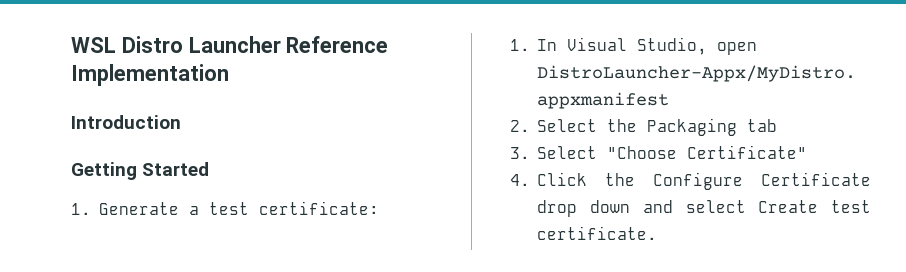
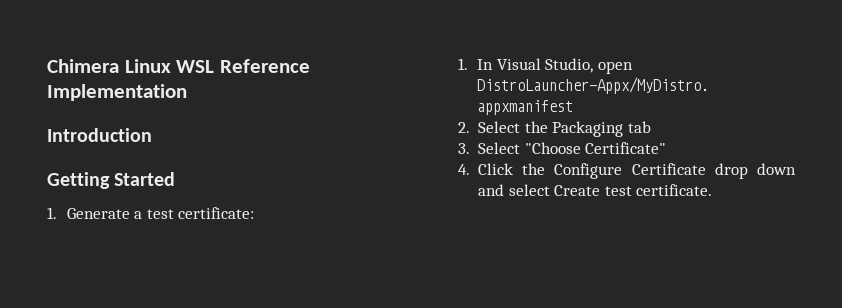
[71,36,281,53] WSL Distro Launcher -> [47,59,215,73] Chimera Linux WSL

